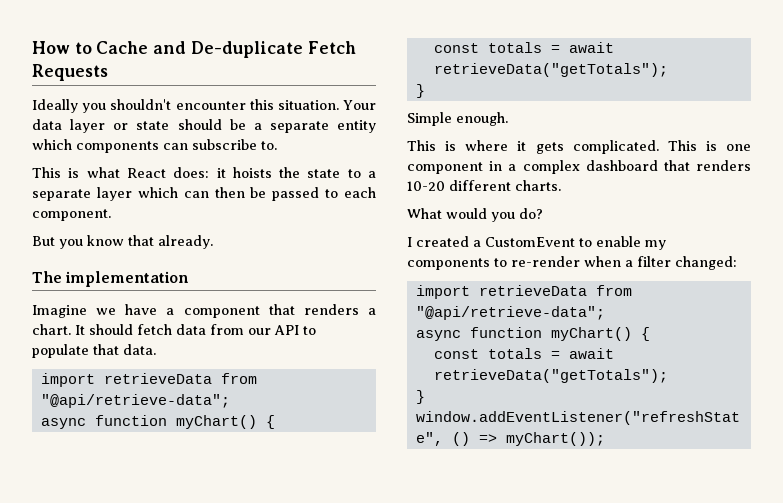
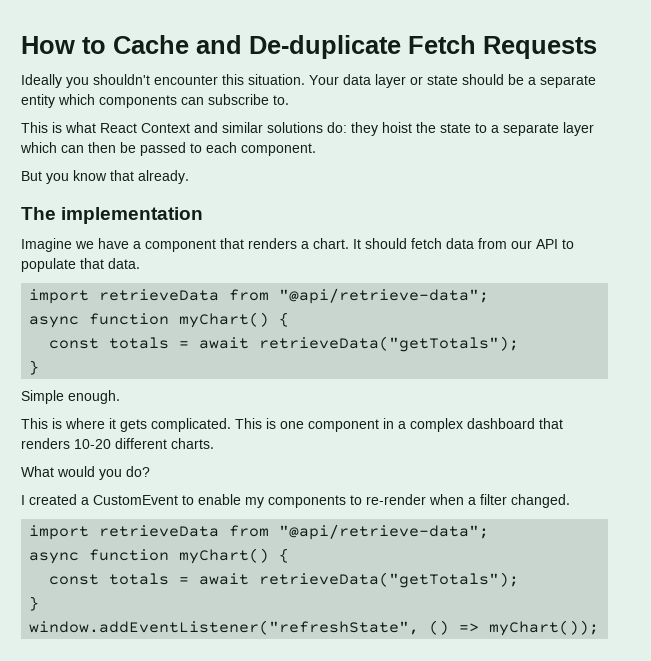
[173,167,272,178] does: it hoists -> [141,122,412,136] Context and similar solutions do: they hoist
[675,256,737,270] changed: -> [511,494,570,508] changed.

